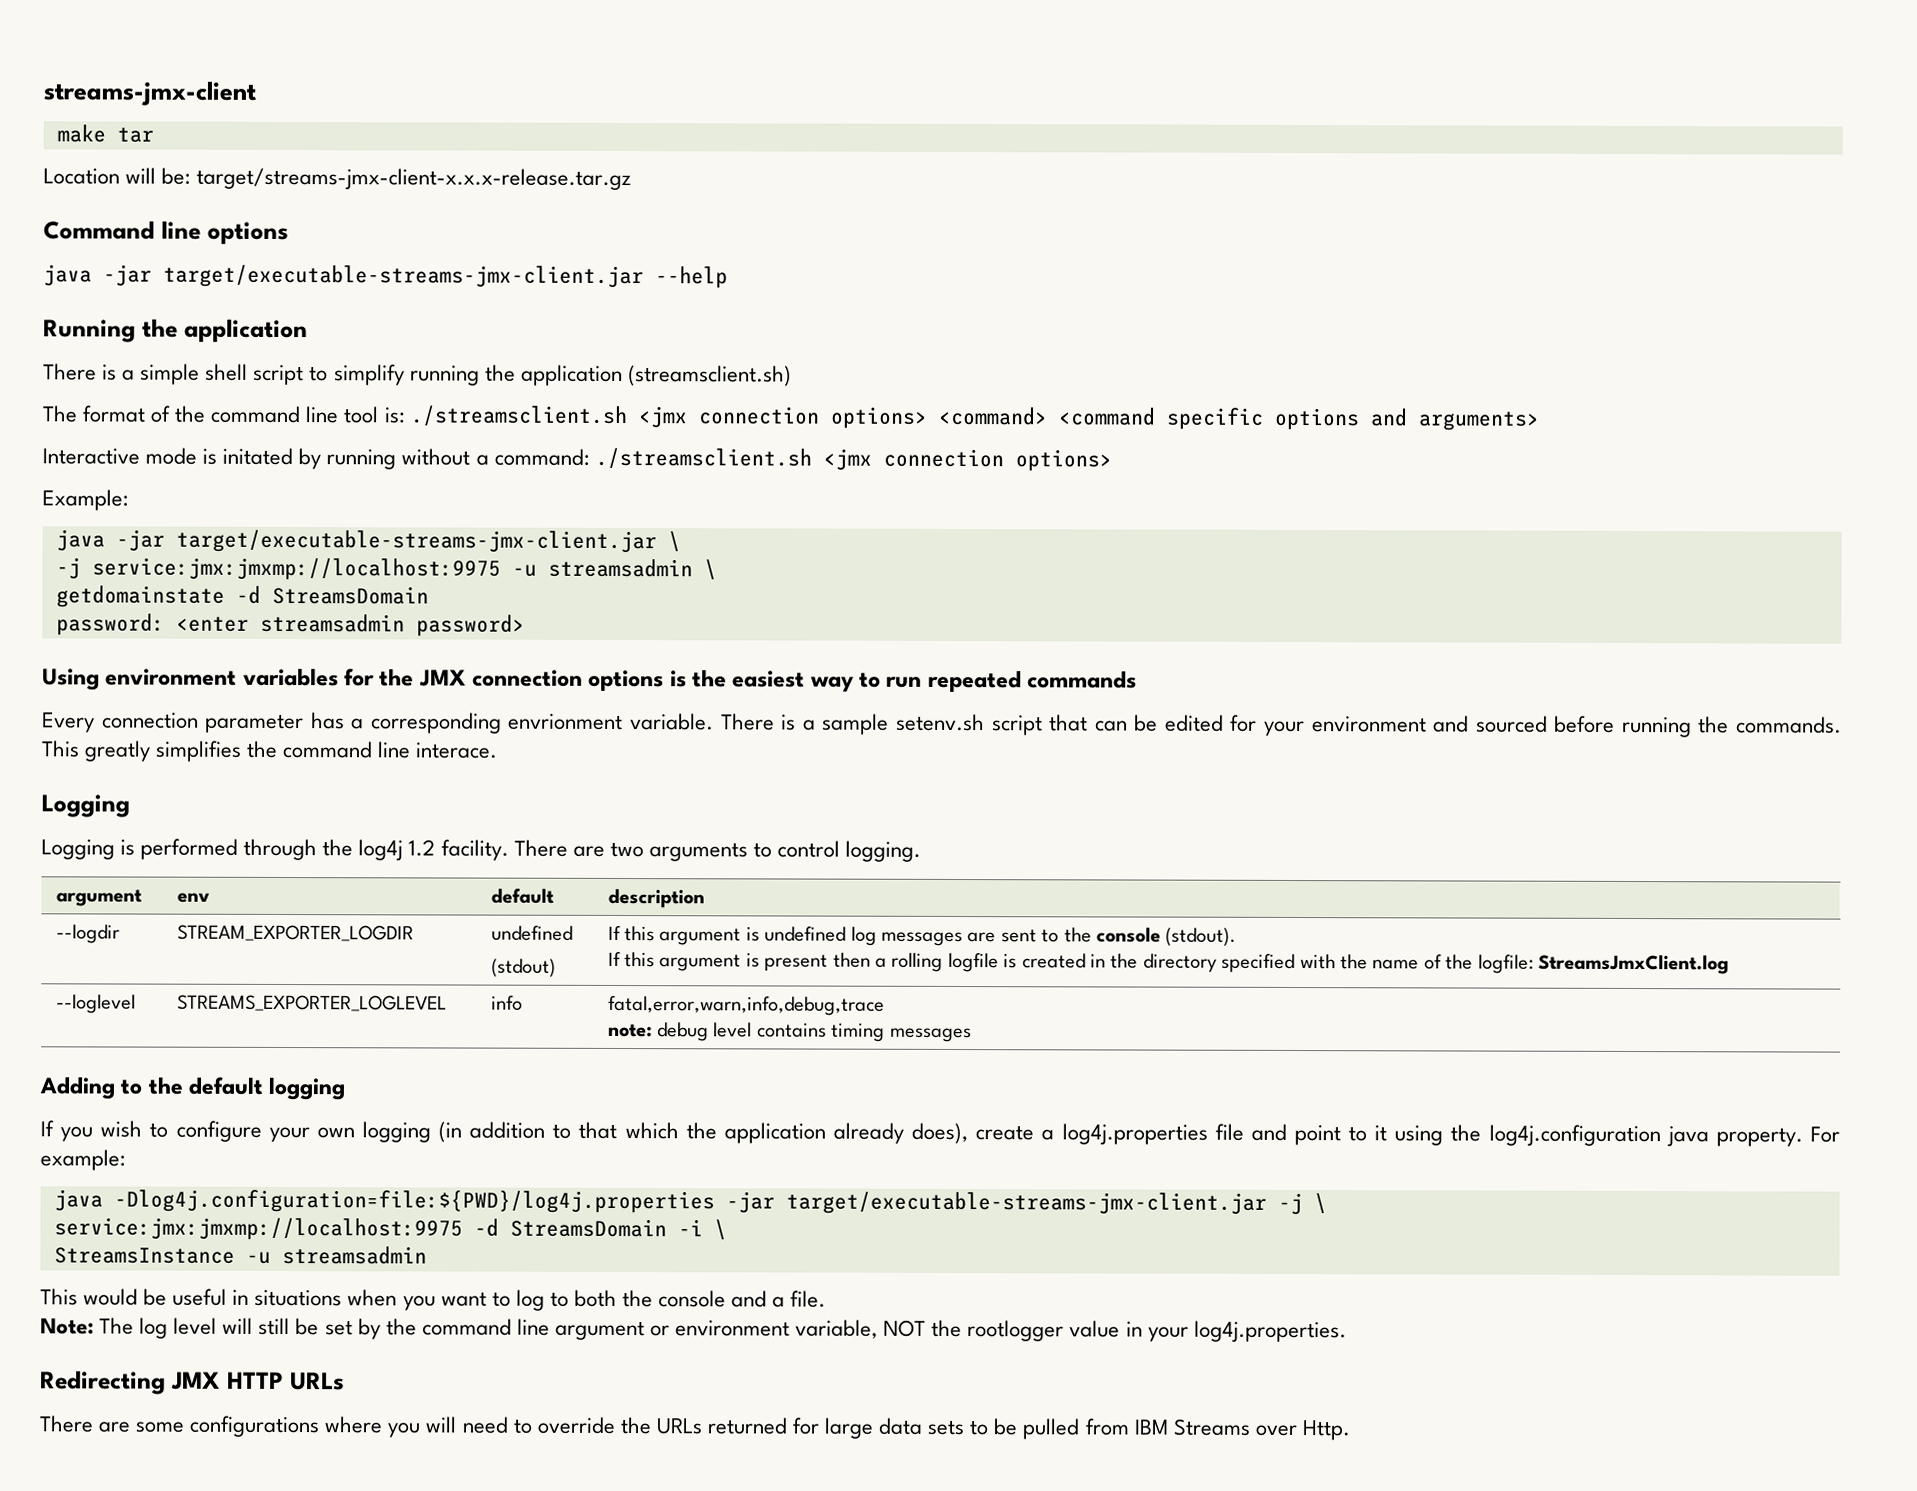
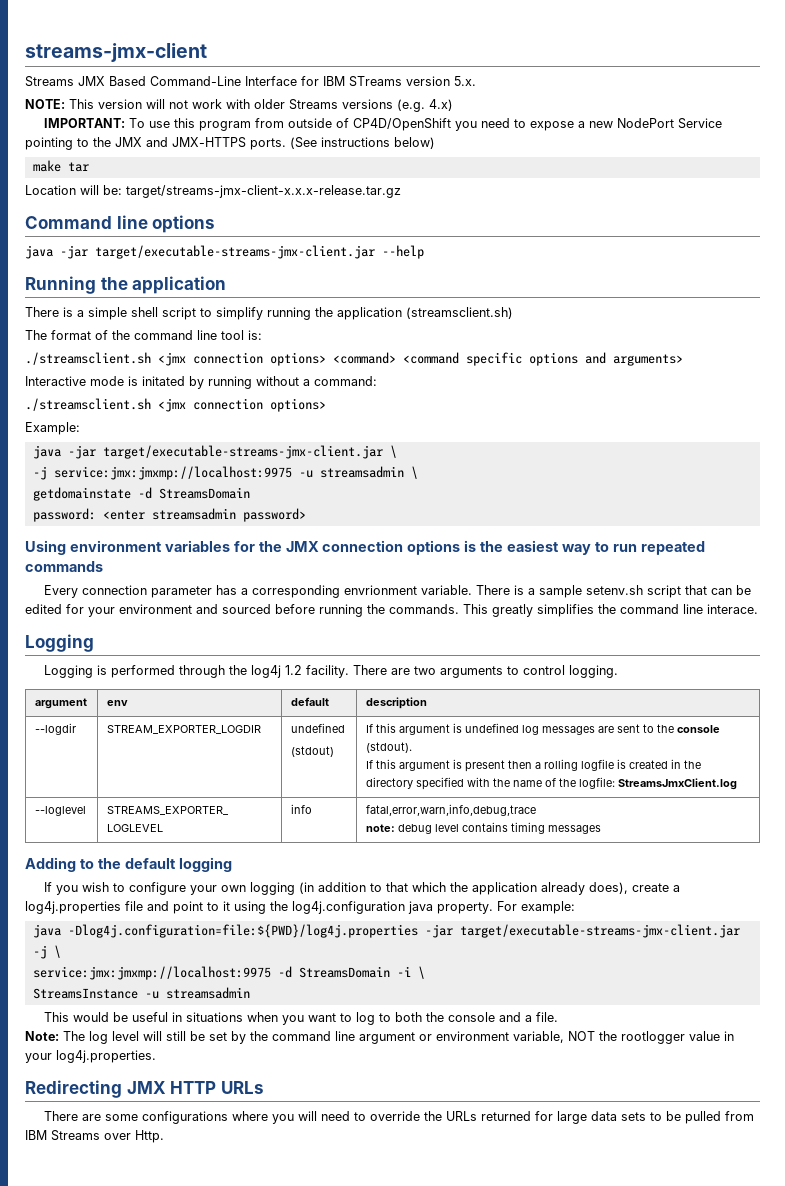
(257, 93) none -> [25,76,476,87] [25,99,453,112] [44,118,723,131] [25,137,435,150] // Streams JMX Based Command-Line Interface for IBM STreams version 5.x. // NOTE: This version will not work with older Streams versions (e.g. 4.x) // IMPORTANT: To use this program from outside of CP4D/OpenShift you need to expose a new NodePort Service pointing to the JMX and JMX-HTTPS ports. (See instructions below)
(406, 415) none -> (262, 335) //
(590, 457) none -> (377, 381) //

